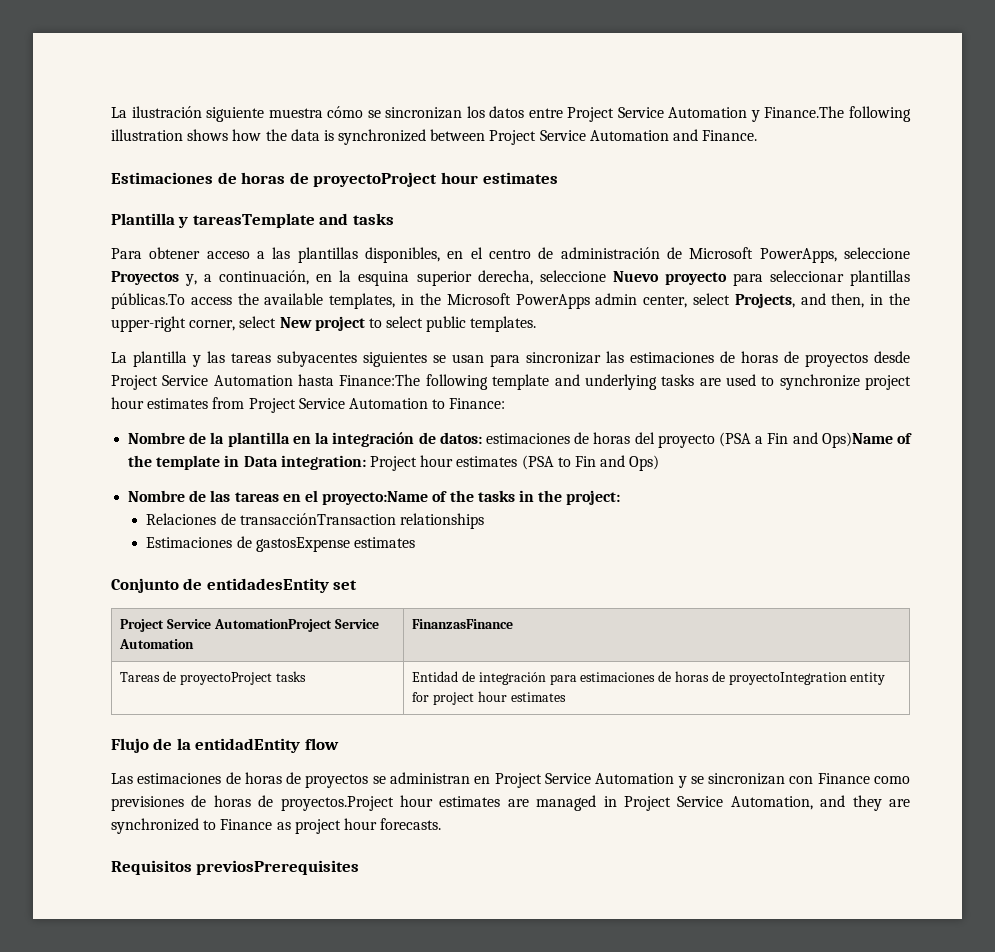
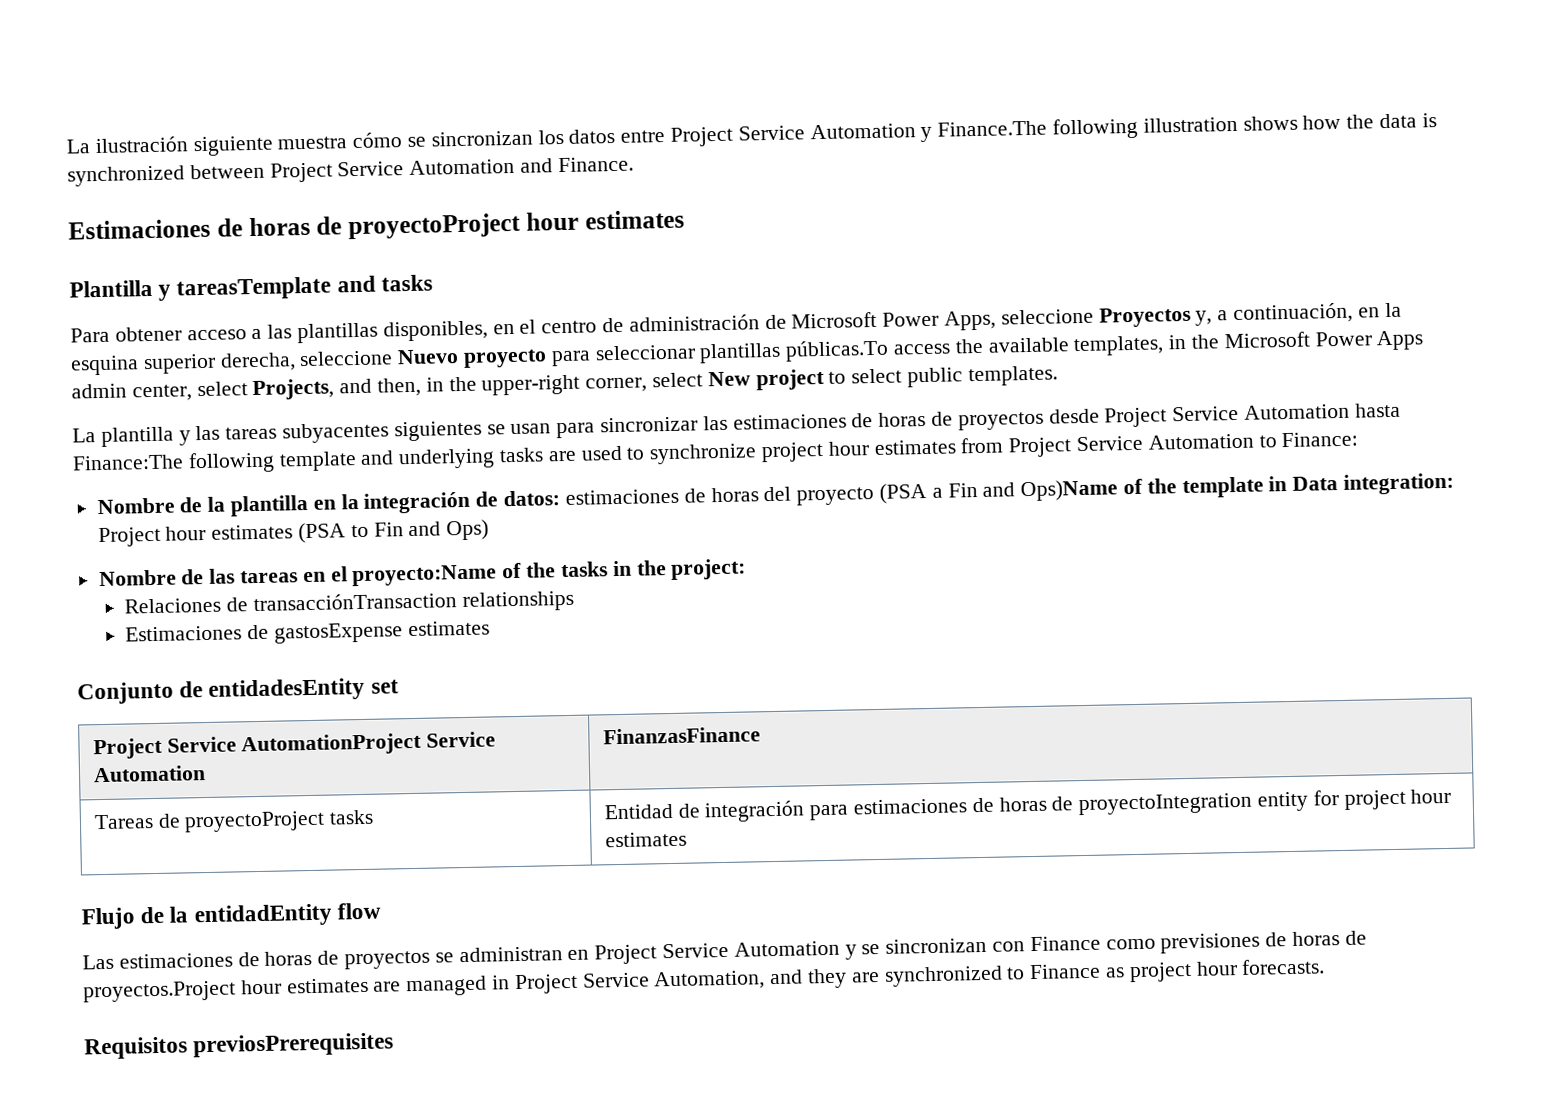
[759,248,837,263] PowerApps, -> [882,310,997,331] Power Apps,
[515,294,590,309] PowerApps -> [1314,330,1425,351] Power Apps

